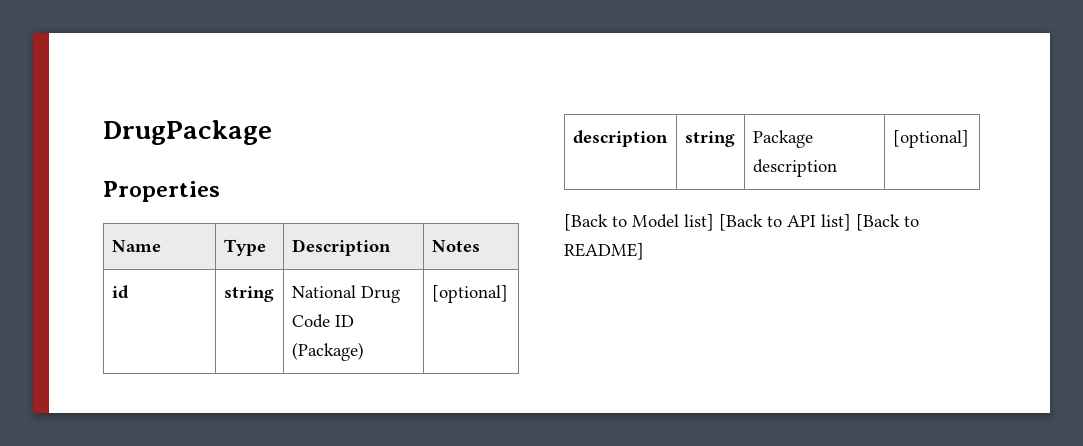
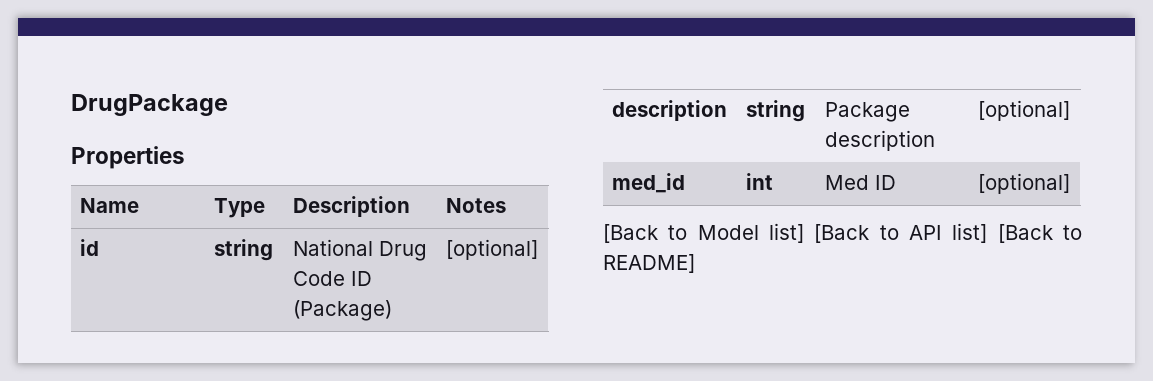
(969, 139) none -> [612,173,686,193] [746,173,774,190] [825,175,897,190] [978,173,1071,194] // med_id | int | Med ID | [optional]

